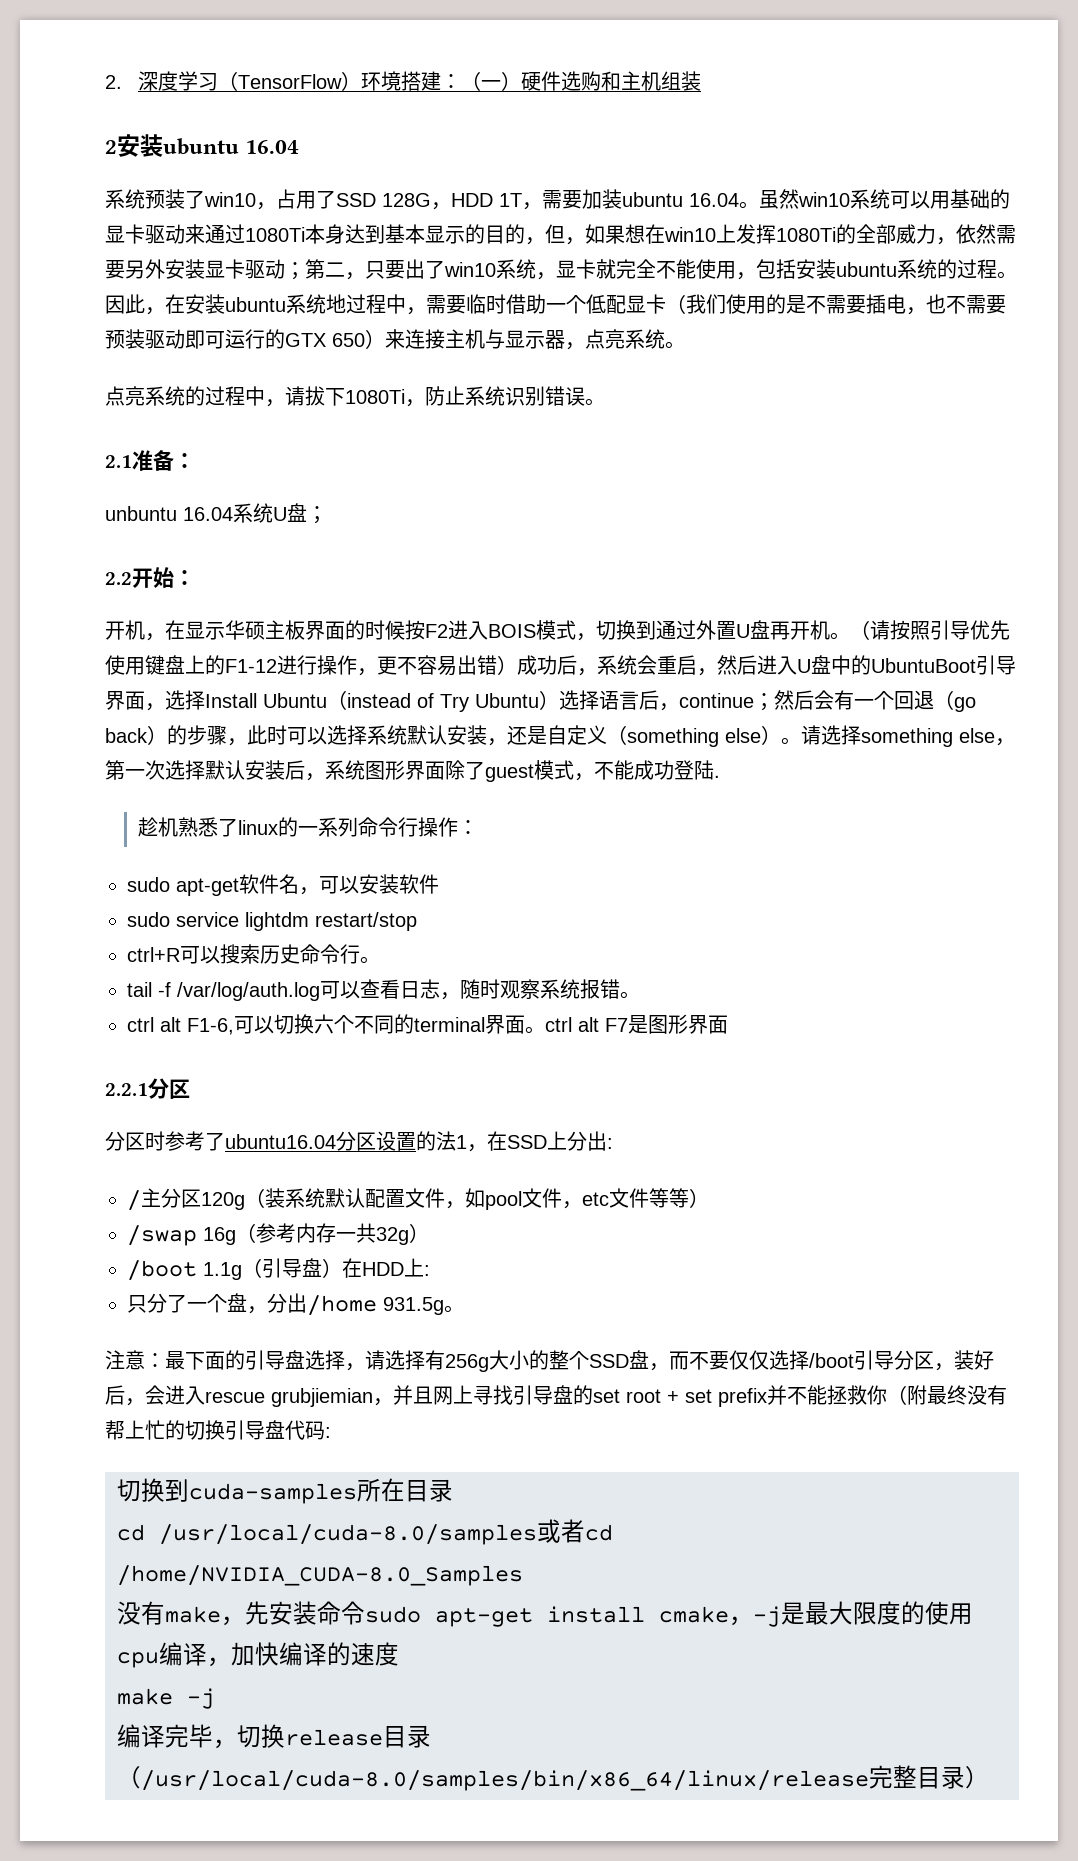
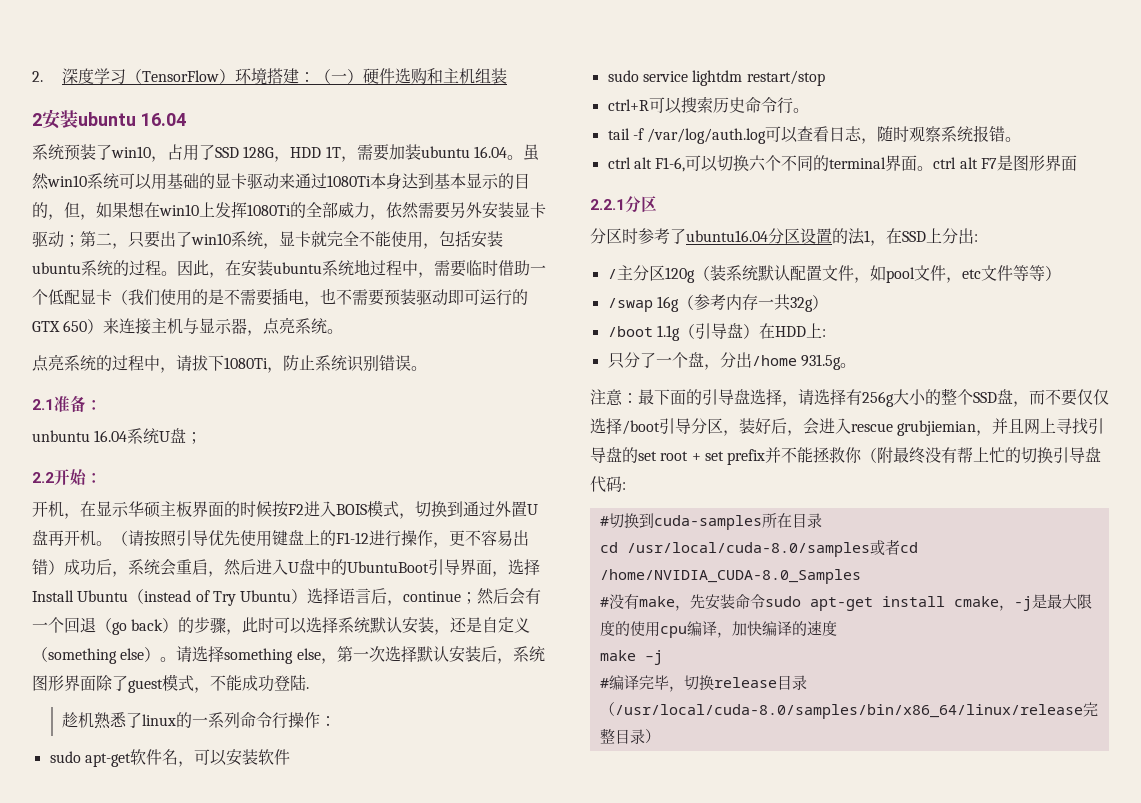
(331, 1432) none -> [599,516,609,526] #
(523, 1575) none -> [599,597,609,607] #
(215, 1698) none -> [599,678,609,688] #

